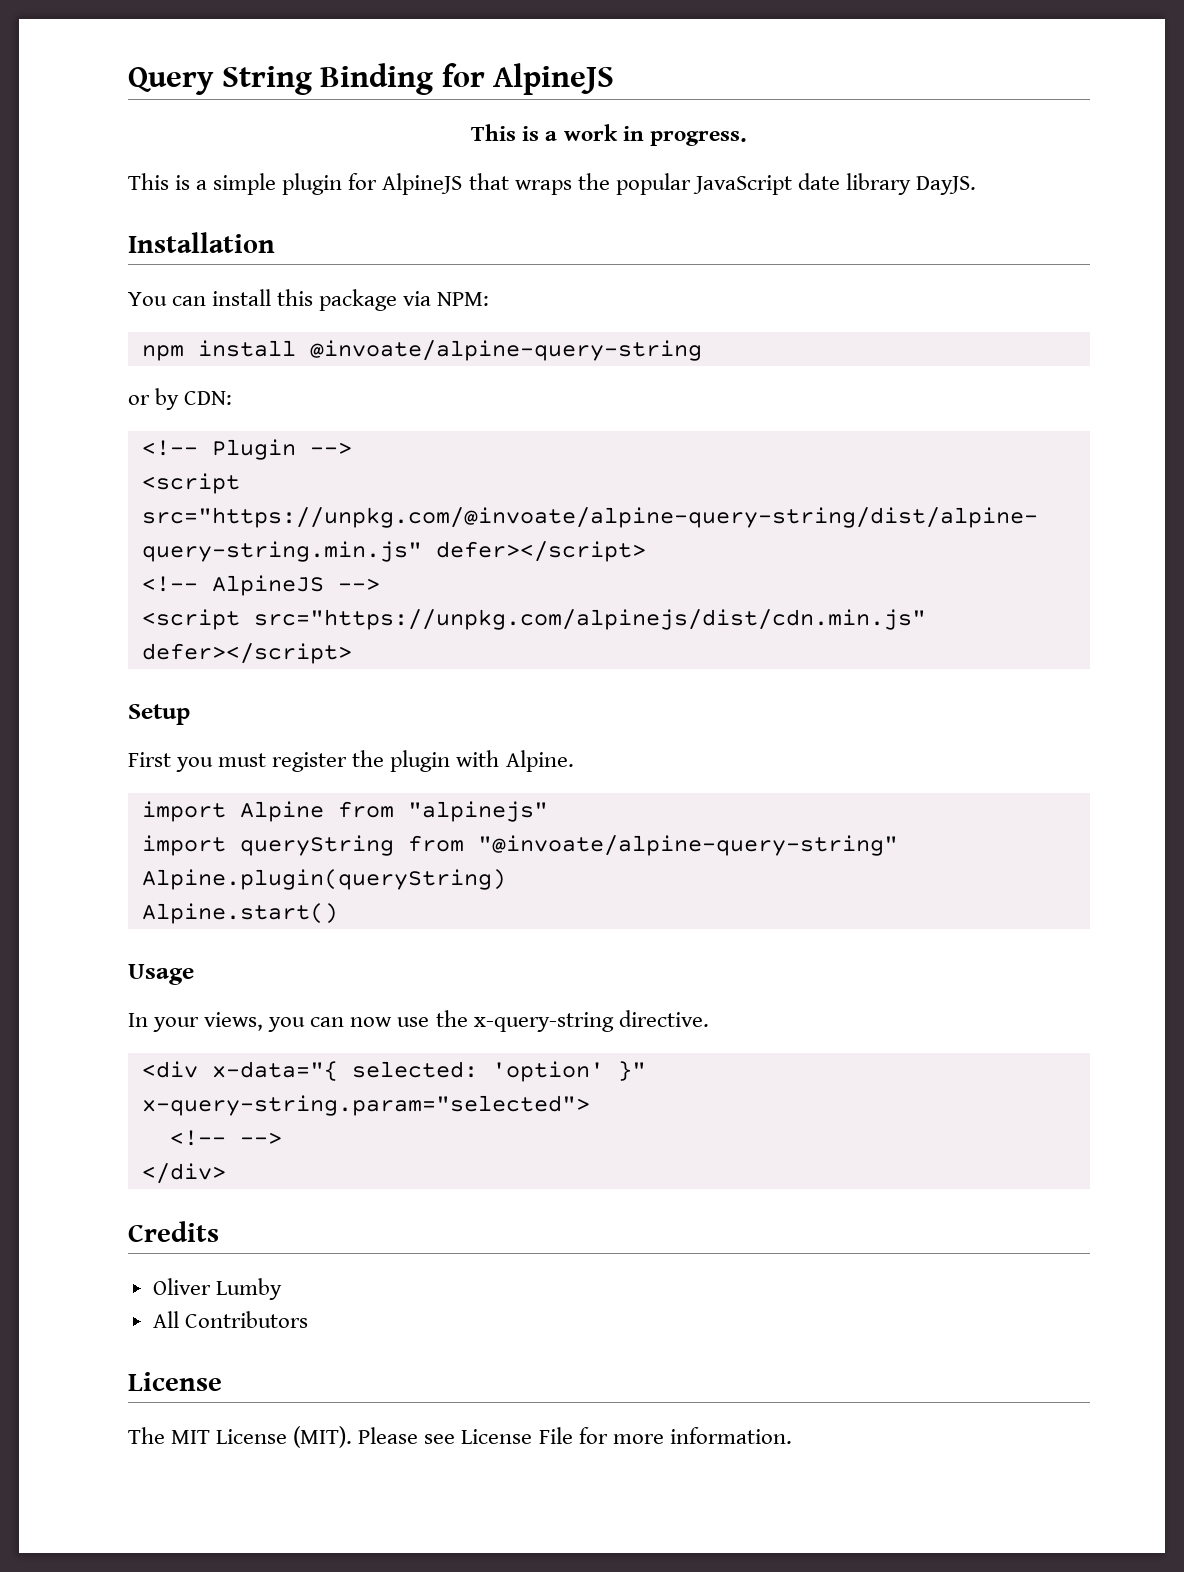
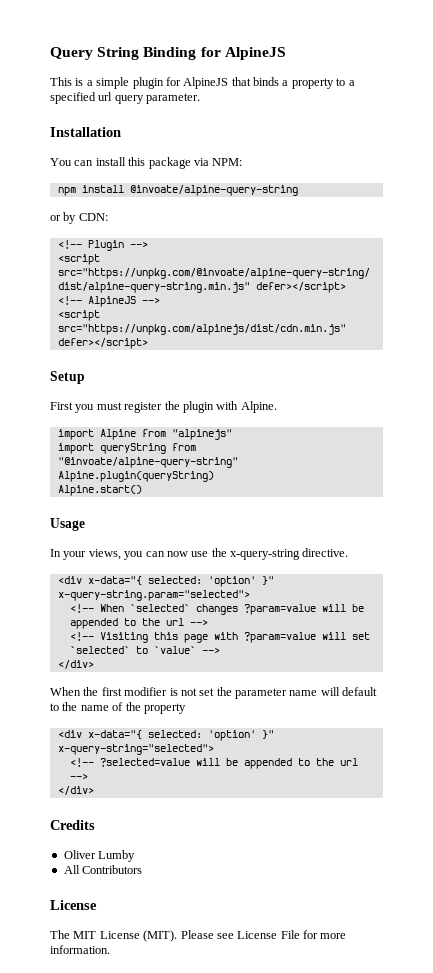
[471,124,747,146] // This is a work in progress. -> (286, 53) none
[514,173,977,195] wraps the popular JavaScript date library DayJS. -> [253,77,355,89] [50,92,201,104] binds a property to a specified url query parameter.
(226, 1138) none -> [99,604,364,615] [69,618,208,629] [69,632,370,643] [69,646,220,654] [57,660,94,669] [50,687,378,699] [50,702,186,714] [57,730,274,741] [57,744,214,755] [69,758,358,769] When `selected` changes ?param=value will be appended to the url --> // <!-- Visiting this page with ?param=value will set `selected` to `value` --> // </div> // When the first modifier is not set the parameter name will default to the name of the property // <div x-data="{ selected: 'option' }" x-query-string="selected"> // <!-- ?selected=value will be appended to the url

